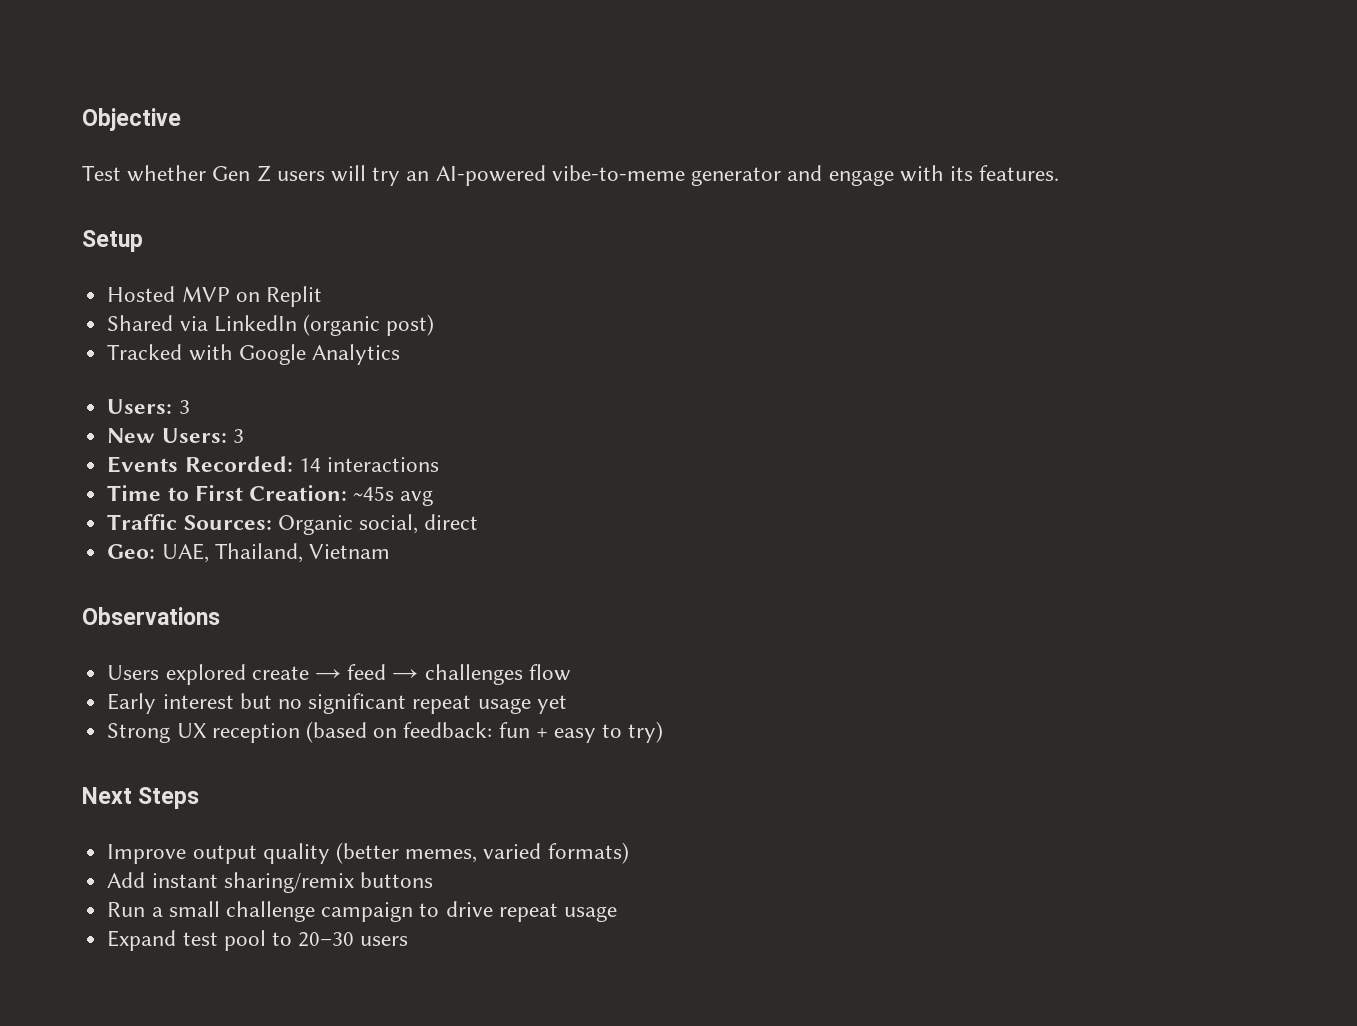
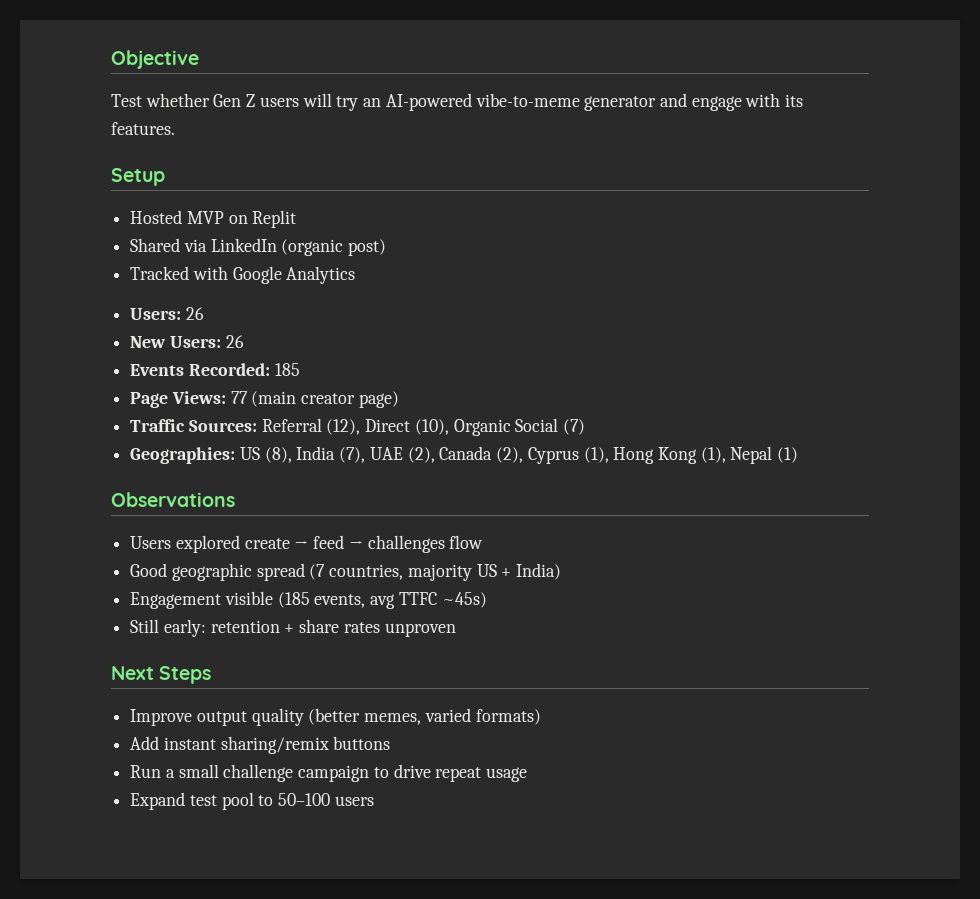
[178,400,190,414] 3 -> [185,307,204,320] 26
[232,429,244,443] 3 -> [225,335,244,348] 26
[298,457,439,472] [107,485,434,506] [107,514,479,535] [107,543,390,563] 14 interactions // Time to First Creation: ~45s avg // Traffic Sources: Organic social, direct // Geo: UAE, Thailand, Vietnam -> [274,363,300,376] [130,391,399,408] [130,418,586,436] [130,446,799,464] 185 // Page Views: 77 (main creator page) // Traffic Sources: Referral (12), Direct (10), Organic Social (7) // Geographies: US (8), India (7), UAE (2), Canada (2), Cyprus (1), Hong Kong (1), Nepal (1)
[107,693,567,714] [107,721,664,743] Early interest but no significant repeat usage yet // Strong UX reception (based on feedback: fun + easy to try) -> [130,563,562,581] [130,591,487,609] [130,619,456,637] Good geographic spread (7 countries, majority US + India) // Engagement visible (185 events, avg TTFC ~45s) // Still early: retention + share rates unproven
[298,932,355,947] 20–30 -> [278,793,331,806] 50–100

